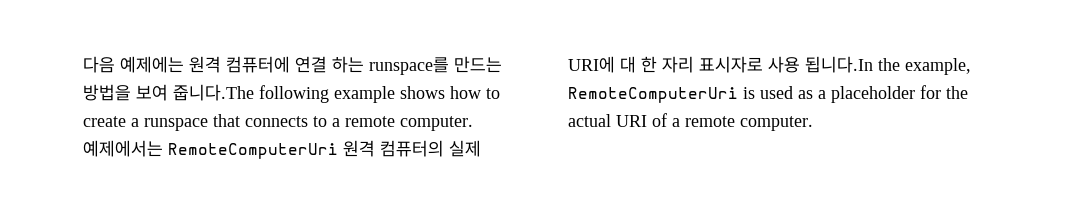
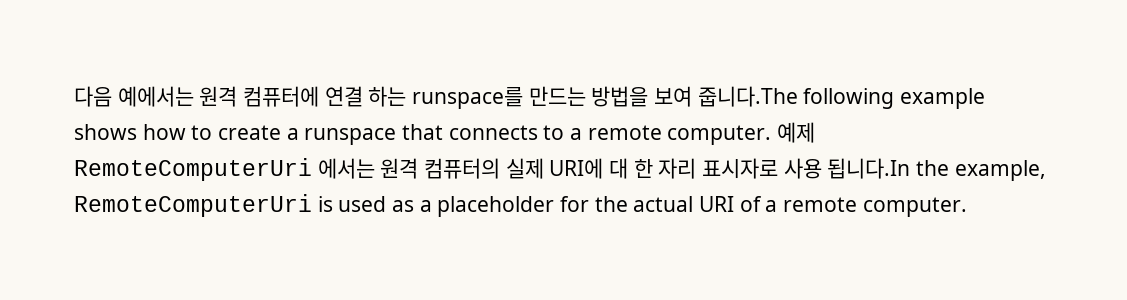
[120,56,184,73] 예제에는 -> [117,86,194,107] 예에서는
[83,140,338,159] 예제에서는 RemoteComputerUri -> [777,122,816,143] [74,158,375,181] 예제 RemoteComputerUri 에서는

